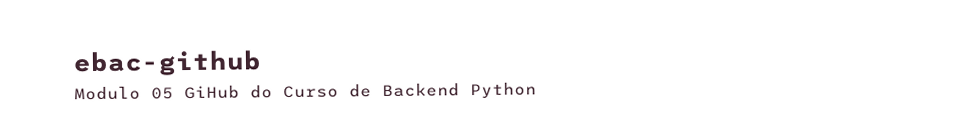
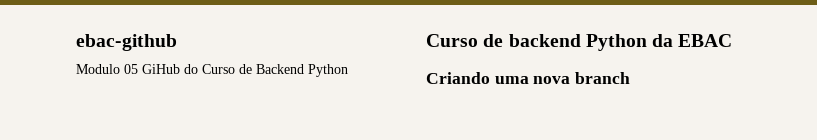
(537, 90) none -> [426,34,733,51] [426,72,631,84] // Curso de backend Python da EBAC // Criando uma nova branch

